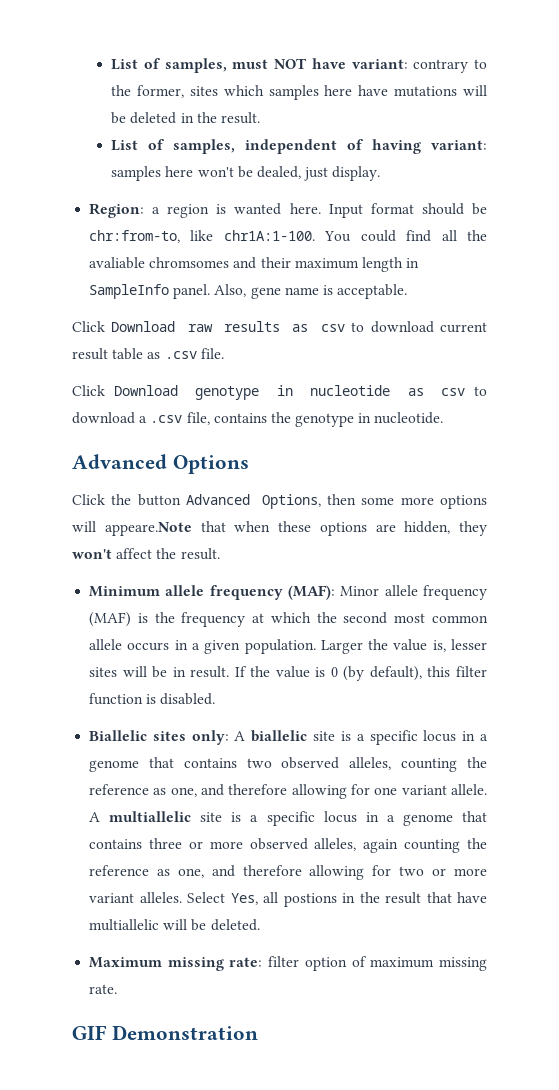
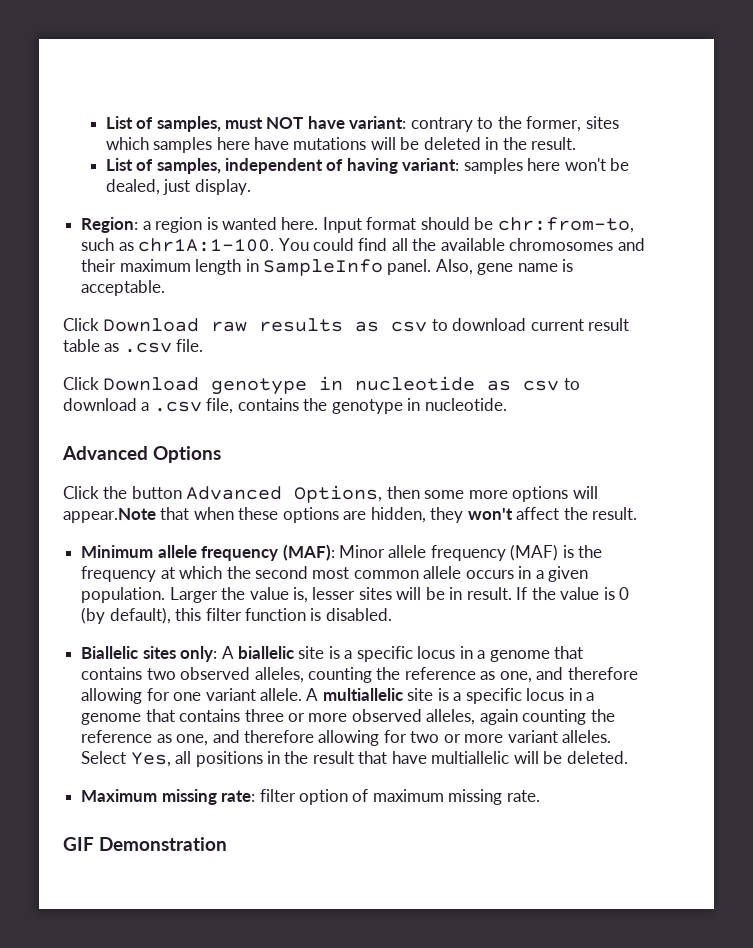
[190,230,214,241] like -> [81,238,134,251] such as
[89,257,230,269] avaliable chromsomes -> [440,238,614,251] available chromosomes
[104,522,192,536] appeare.Note -> [63,508,156,523] appear.Note
[283,893,337,907] postions -> [195,751,263,767] positions

